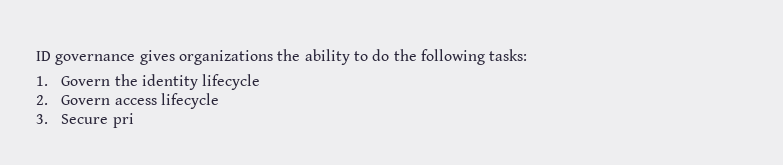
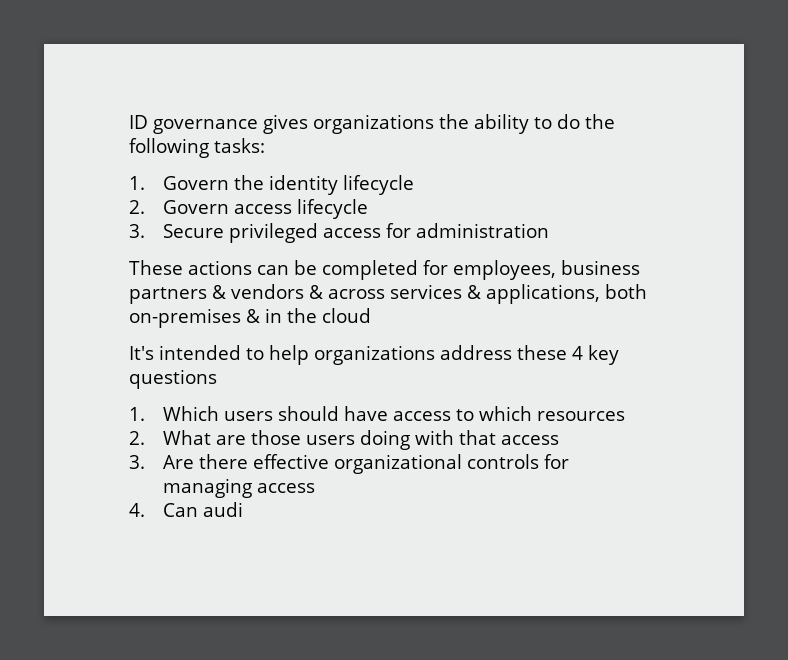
[112,113,134,128] pri -> [229,223,550,243] [129,260,640,280] [129,284,647,304] [129,308,371,328] [129,345,619,365] [129,369,217,389] [129,406,626,421] [129,430,560,450] [129,454,570,474] [163,478,316,498] [129,502,244,517] privileged access for administration // These actions can be completed for employees, business partners & vendors & across services & applications, both on-premises & in the cloud // It's intended to help organizations address these 4 key questions // 1. Which users should have access to which resources // 2. What are those users doing with that access // 3. Are there effective organizational controls for managing access // 4. Can audi

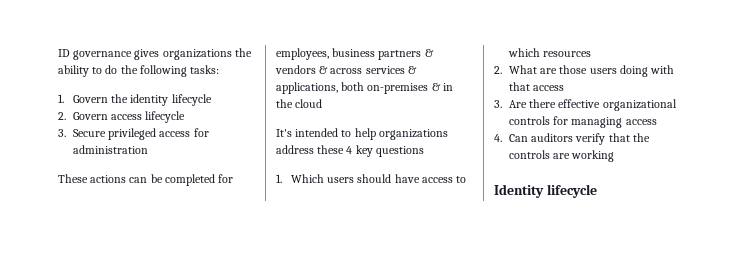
[203,502,244,517] audi -> [531,133,650,145] [508,150,615,162] [494,184,597,198] auditors verify that the controls are working // Identity lifecycle

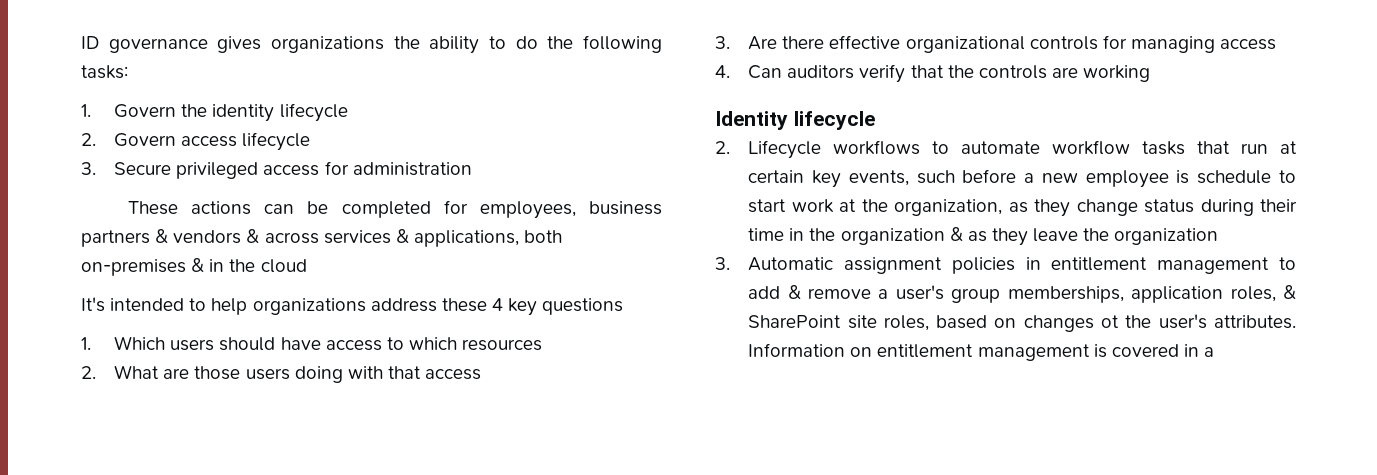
(597, 191) none -> [715,140,1297,159] [748,169,1297,188] [748,199,1297,217] [748,227,1219,246] [715,257,1296,274] [748,285,1296,303] [748,314,1296,332] [748,343,1215,361] // 2. Lifecycle workflows to automate workflow tasks that run at certain key events, such before a new employee is schedule to start work at the organization, as they change status during their time in the organization & as they leave the organization // 3. Automatic assignment policies in entitlement management to add & remove a user's group memberships, application roles, & SharePoint site roles, based on changes ot the user's attributes. Information on entitlement management is covered in a

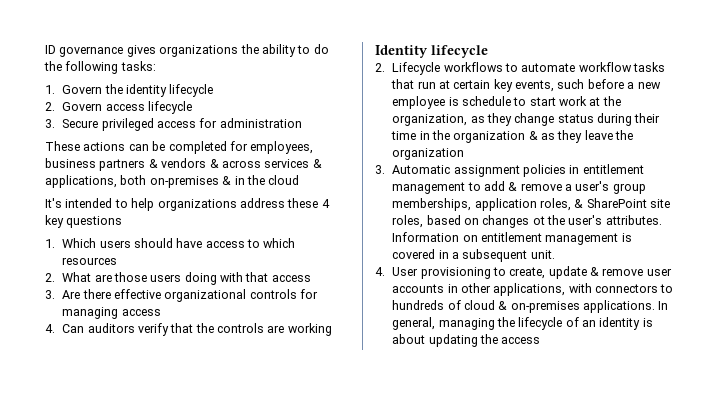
(1215, 352) none -> [462,249,555,262] [375,266,672,279] [392,283,674,296] [392,300,669,313] [392,317,653,330] [392,334,541,347] subsequent unit. // 4. User provisioning to create, update & remove user accounts in other applications, with connectors to hundreds of cloud & on-premises applications. In general, managing the lifecycle of an identity is about updating the access

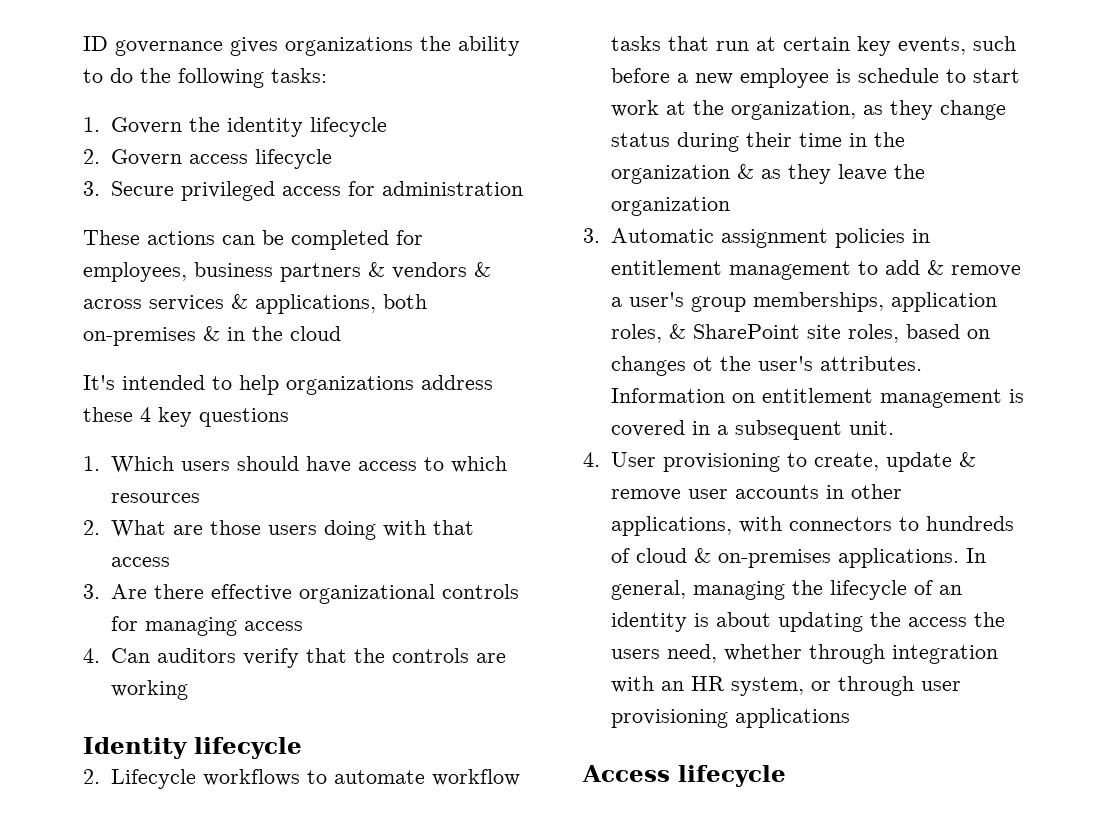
(541, 340) none -> [973,612,1005,627] [610,644,998,664] [610,676,961,696] [610,708,850,728] [582,765,786,787] the users need, whether through integration with an HR system, or through user provisioning applications // Access lifecycle

